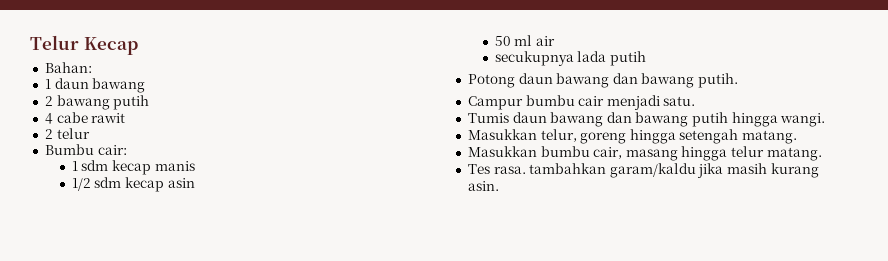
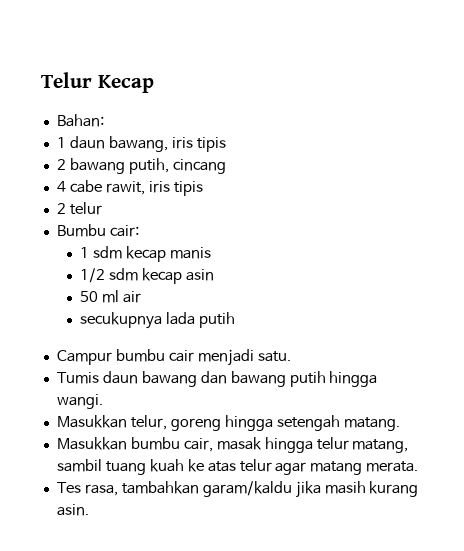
[92,78,146,93] bawang -> [108,136,226,152] bawang, iris tipis
[113,95,150,110] putih -> [128,158,226,174] putih, cincang
[91,113,126,123] rawit -> [105,181,203,196] rawit, iris tipis
[467,73,739,88] // Potong daun bawang dan bawang putih. -> (235, 320) none
[625,149,678,161] masang -> [216,437,262,450] masak
[766,147,822,161] matang. -> [352,439,409,453] [56,459,419,475] matang, sambil tuang kuah ke atas telur agar matang merata.
[493,166,526,174] rasa. -> [84,484,118,496] rasa,

